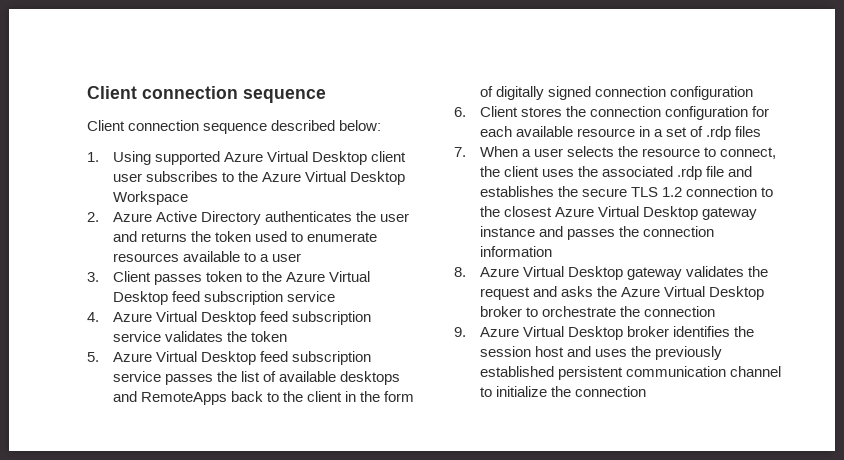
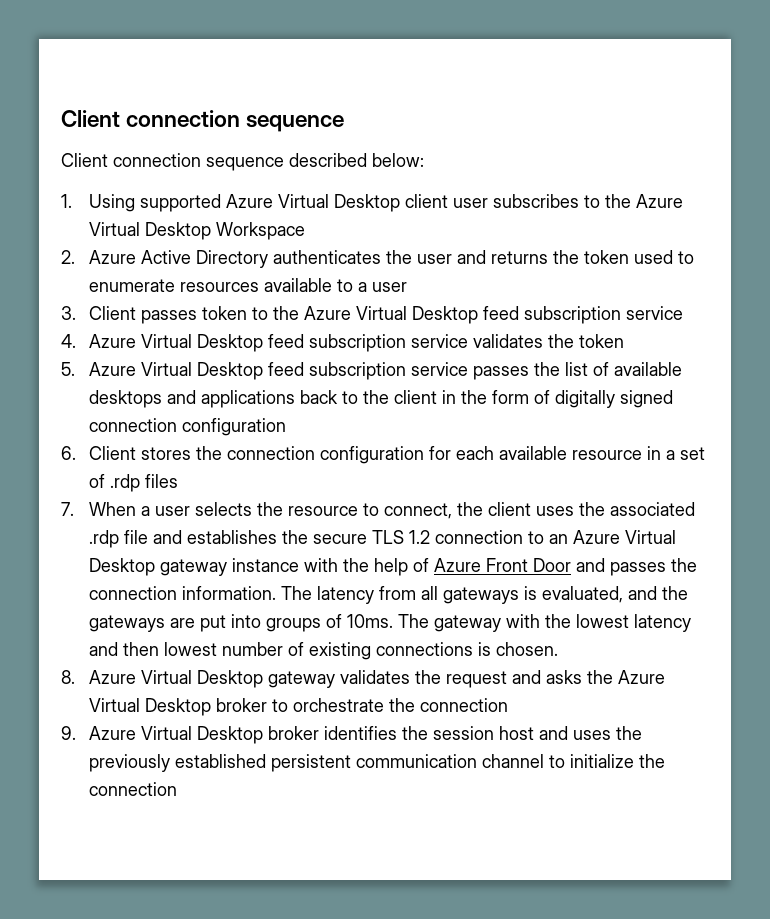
[140,392,227,405] RemoteApps -> [201,390,296,408] applications
[479,206,552,217] the closest -> [549,534,569,544] an
[538,226,715,240] [479,246,552,257] and passes the connection information -> [304,558,698,576] [89,586,689,604] [89,614,692,632] [89,642,559,660] with the help of Azure Front Door and passes the connection information. The latency from all gateways is evaluated, and the gateways are put into groups of 10ms. The gateway with the lowest latency and then lowest number of existing connections is chosen.

